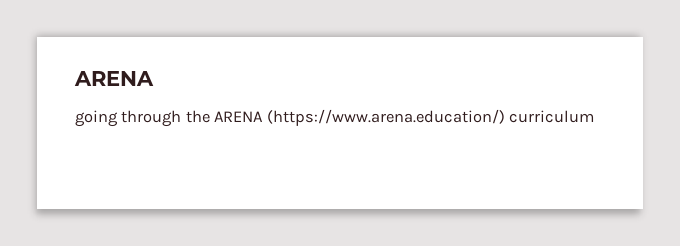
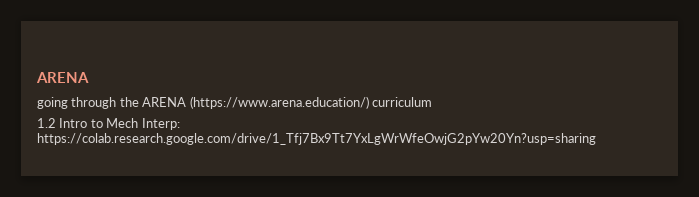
(595, 116) none -> [37,118,180,130] [37,133,596,145] // 1.2 Intro to Mech Interp: https://colab.research.google.com/drive/1_Tfj7Bx9Tt7YxLgWrWfeOwjG2pYw20Yn?usp=sharing

